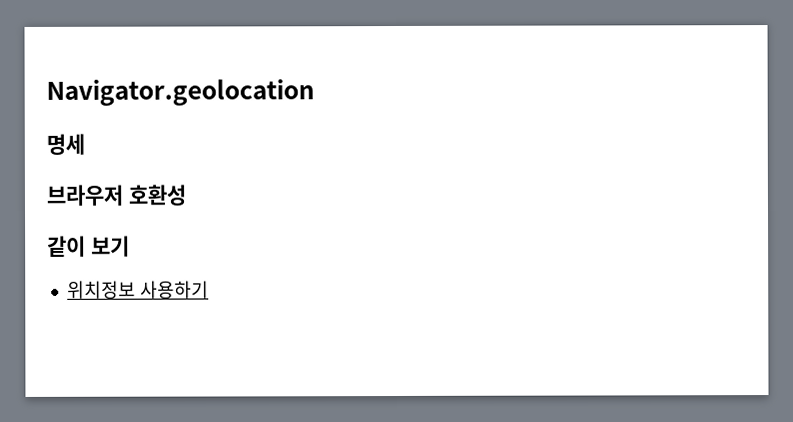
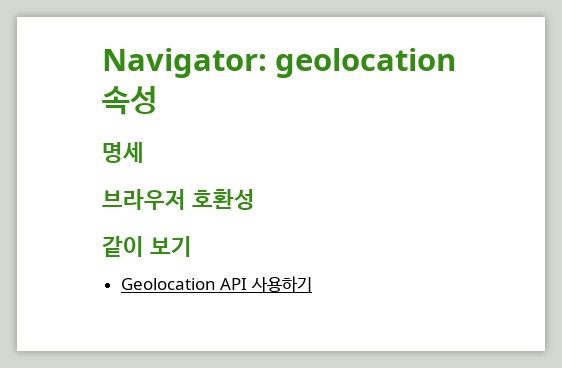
[46,79,315,106] Navigator.geolocation -> [102,48,457,78] [102,86,158,115] Navigator: geolocation 속성
[66,280,136,299] 위치정보 -> [120,278,248,290] Geolocation API

